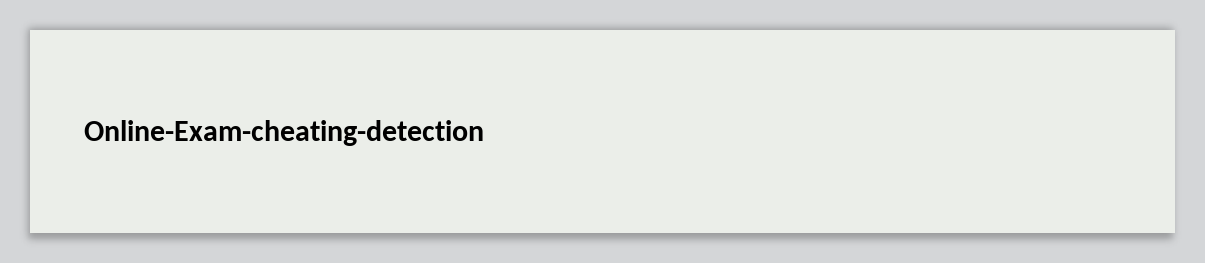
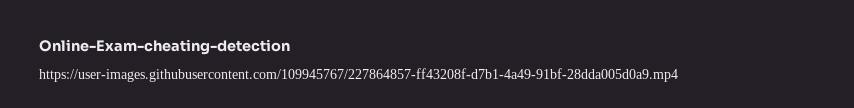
(484, 133) none -> [39,68,678,82] // https://user-images.githubusercontent.com/109945767/227864857-ff43208f-d7b1-4a49-91bf-28dda005d0a9.mp4

